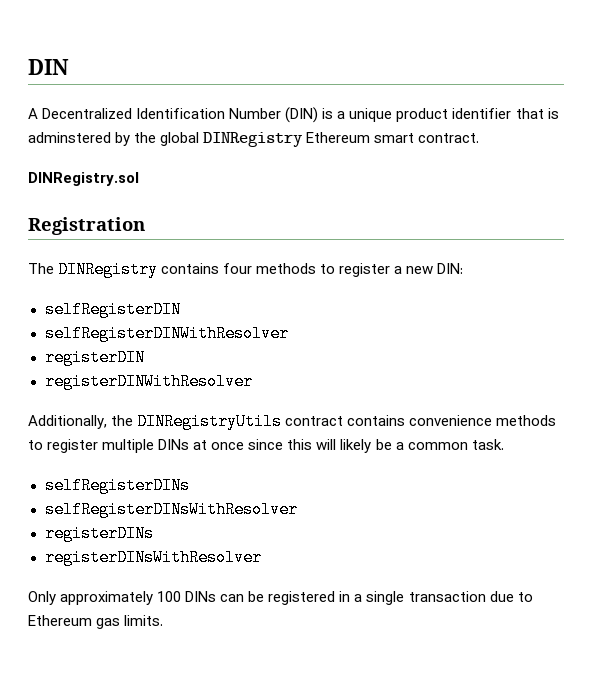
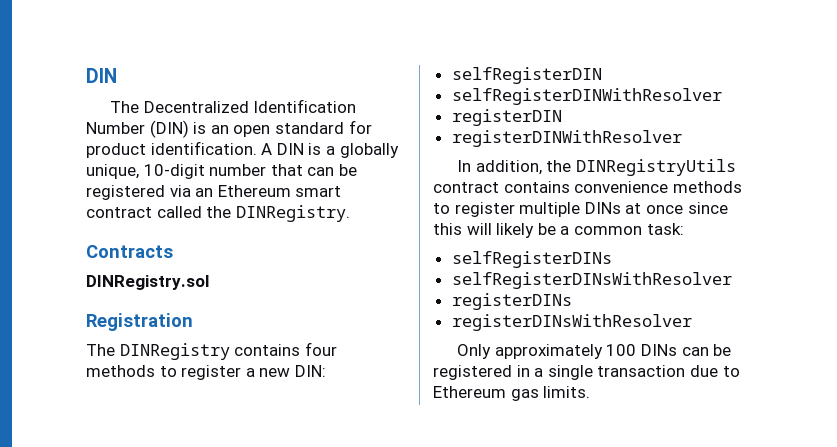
[28,108,38,119] A -> [110,101,140,113] The
[337,108,559,122] [28,132,480,147] a unique product identifier that is adminstered by the global DINRegistry Ethereum smart contract. -> [210,120,372,137] [86,141,399,158] [86,164,357,179] [86,185,342,200] [86,205,350,222] [86,245,173,258] an open standard for product identification. A DIN is a globally unique, 10-digit number that can be registered via an Ethereum smart contract called the DINRegistry. // Contracts
[28,415,107,429] Additionally, -> [457,160,542,175] In addition,
[471,439,504,450] task. -> [646,223,684,235] task:

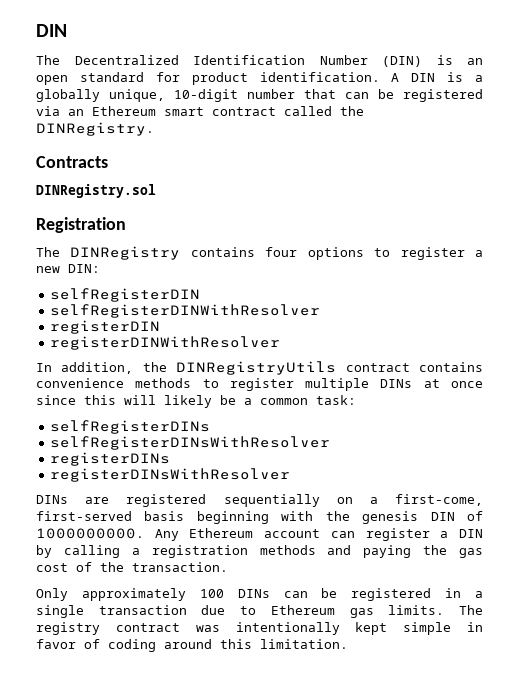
[86,365,155,377] methods -> [307,247,364,260] options
(692, 322) none -> [36,494,484,507] [36,511,484,524] [36,528,484,541] [36,545,483,558] [36,562,228,572] // DINs are registered sequentially on a first-come, first-served basis beginning with the genesis DIN of 1000000000. Any Ethereum account can register a DIN by calling a registration methods and paying the gas cost of the transaction.
(591, 392) none -> [459,605,484,615] [36,622,483,635] [36,639,348,652] The registry contract was intentionally kept simple in favor of coding around this limitation.

